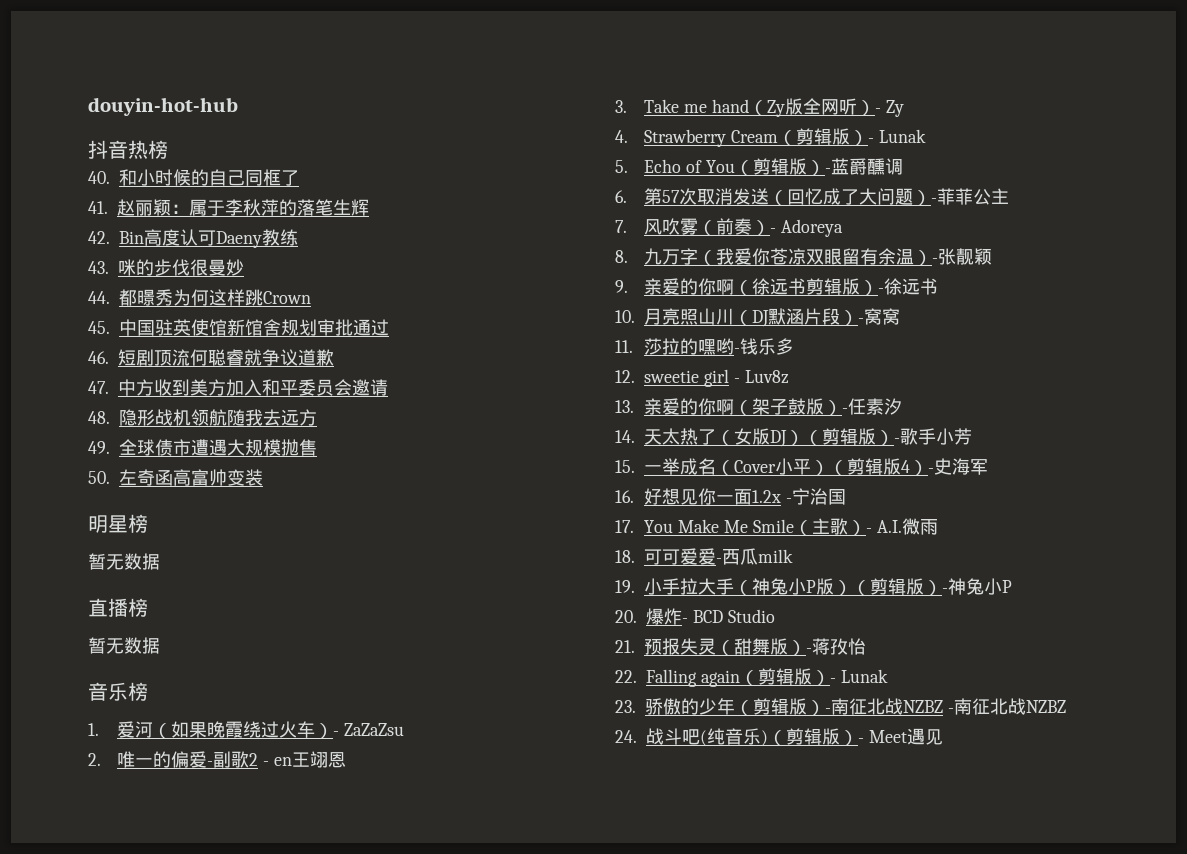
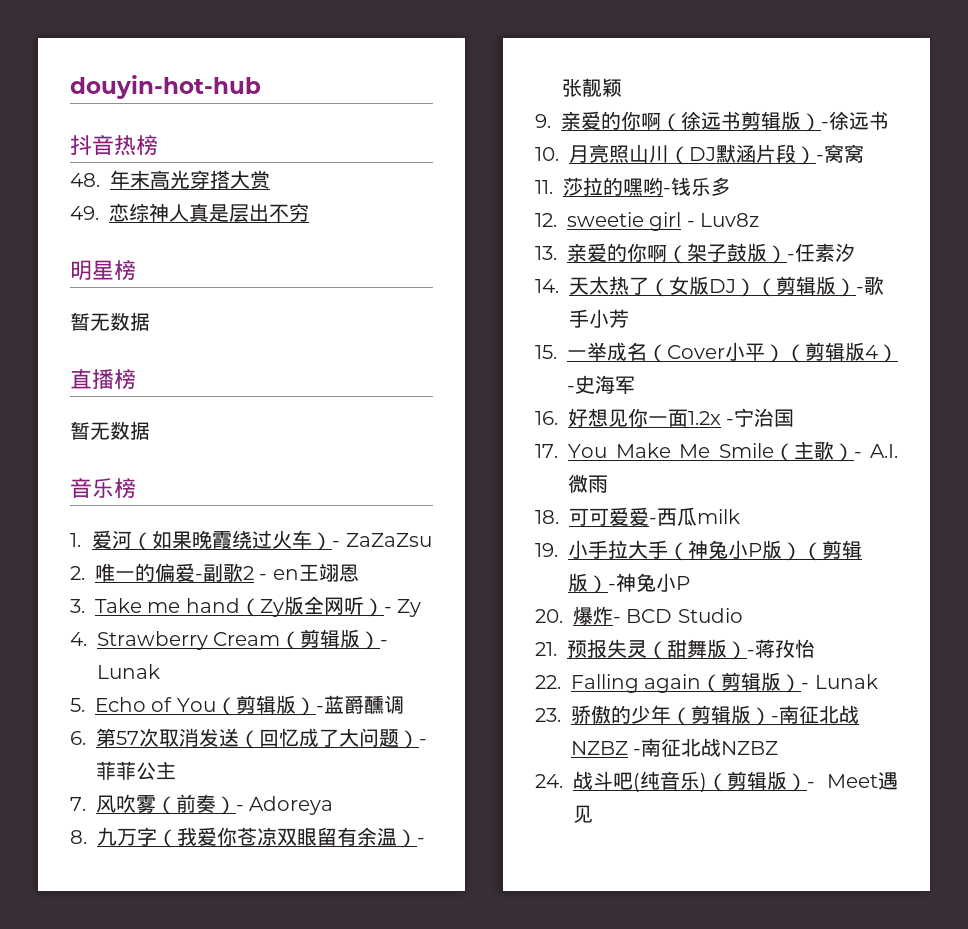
[88,169,299,186] [88,199,370,216] [88,229,298,248] [88,259,244,276] [88,289,311,306] [88,319,389,336] [88,349,334,366] [88,379,388,396] [88,409,317,426] [88,439,317,456] [88,469,263,486] 40.和小时候的自己同框了 // 41.赵丽颖：属于李秋萍的落笔生辉 // 42. Bin高度认可Daeny教练 // 43.咪的步伐很曼妙 // 44.都暻秀为何这样跳Crown // 45.中国驻英使馆新馆舍规划审批通过 // 46.短剧顶流何聪睿就争议道歉 // 47.中方收到美方加入和平委员会邀请 // 48.隐形战机领航随我去远方 // 49.全球债市遭遇大规模抛售 // 50.左奇函高富帅变装 -> [70,170,270,189] [70,203,309,223] 48.年末高光穿搭大赏 // 49.恋综神人真是层出不穷

